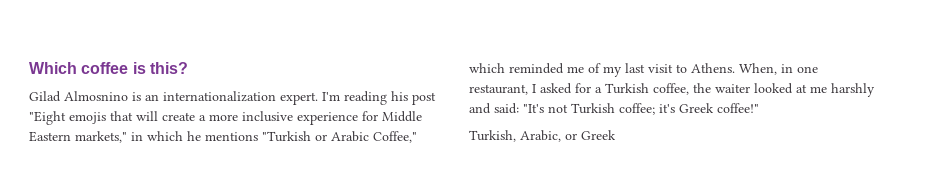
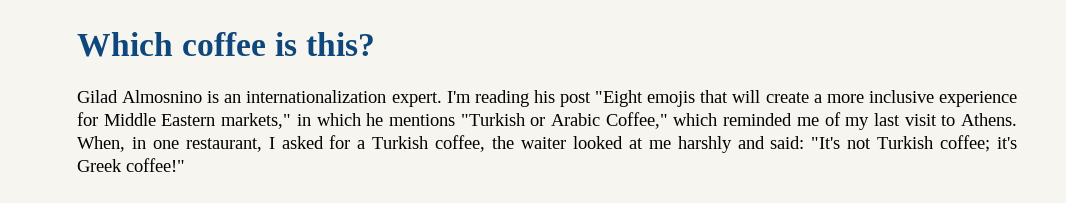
[469,130,616,142] // Turkish, Arabic, or Greek -> (185, 165) none

